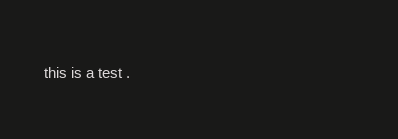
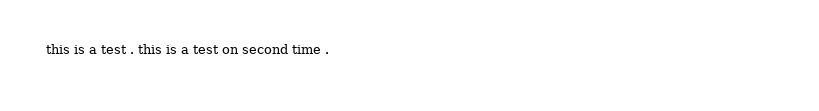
(131, 77) none -> [138,44,329,54] this is a test on second time .

